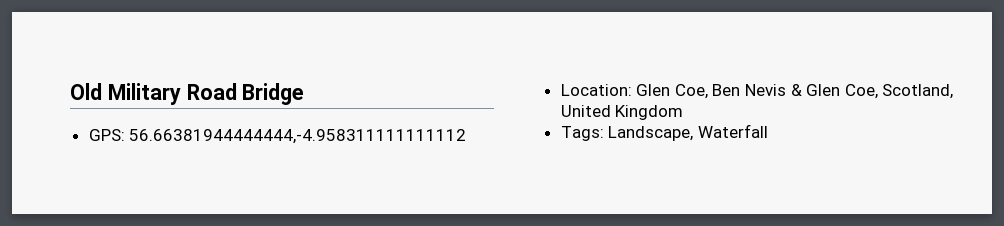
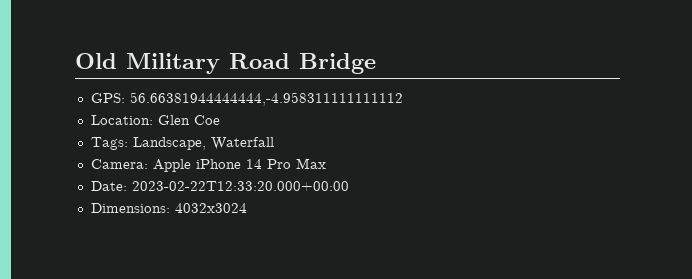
[674,84,954,99] [560,105,684,120] [560,124,768,141] Coe, Ben Nevis & Glen Coe, Scotland, United Kingdom // Tags: Landscape, Waterfall -> [193,115,220,125] [90,137,274,150] [90,158,326,172] [90,181,349,191] [90,203,247,213] Coe // Tags: Landscape, Waterfall // Camera: Apple iPhone 14 Pro Max // Date: 2023-02-22T12:33:20.000+00:00 // Dimensions: 4032x3024

